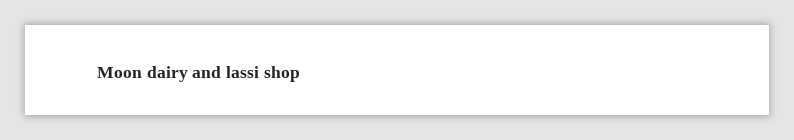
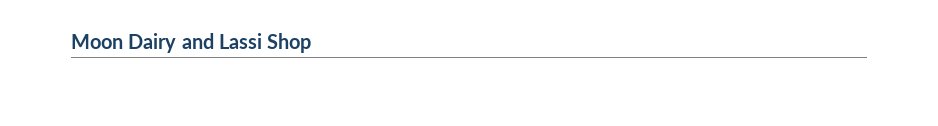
[146,66,300,82] dairy and lassi shop -> [128,33,312,53] Dairy and Lassi Shop

